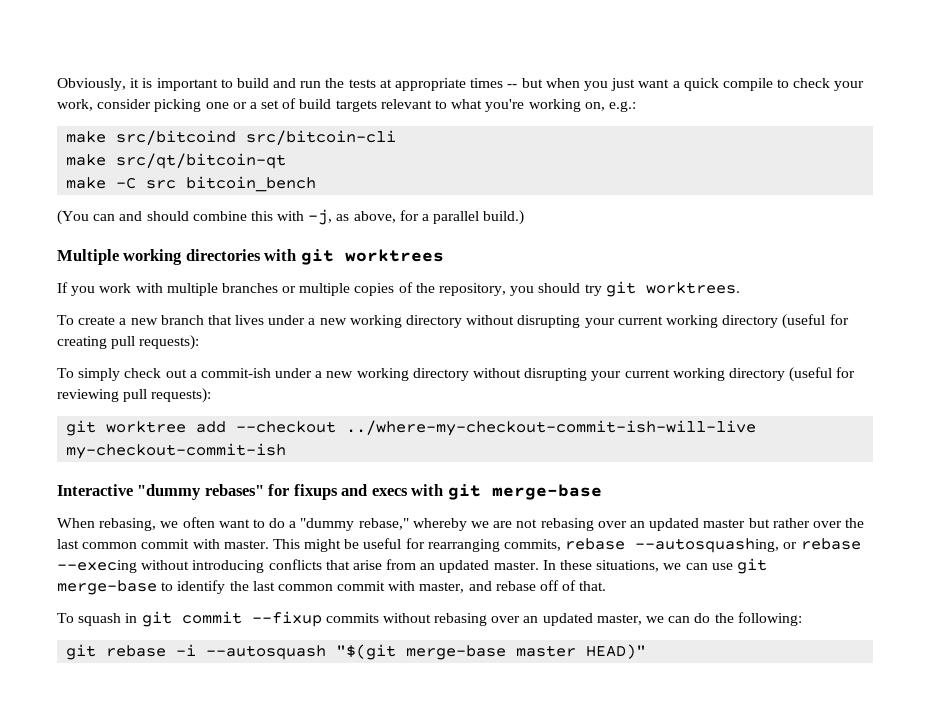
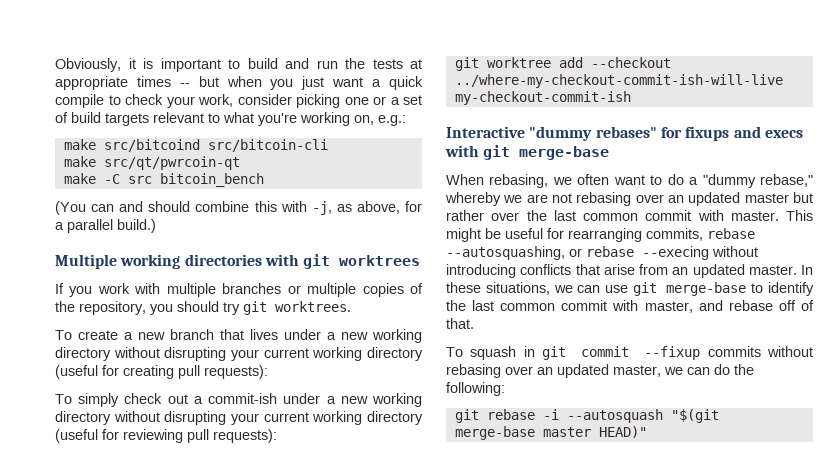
[116,153,287,169] src/qt/bitcoin-qt -> [103,156,240,170] src/qt/pwrcoin-qt

